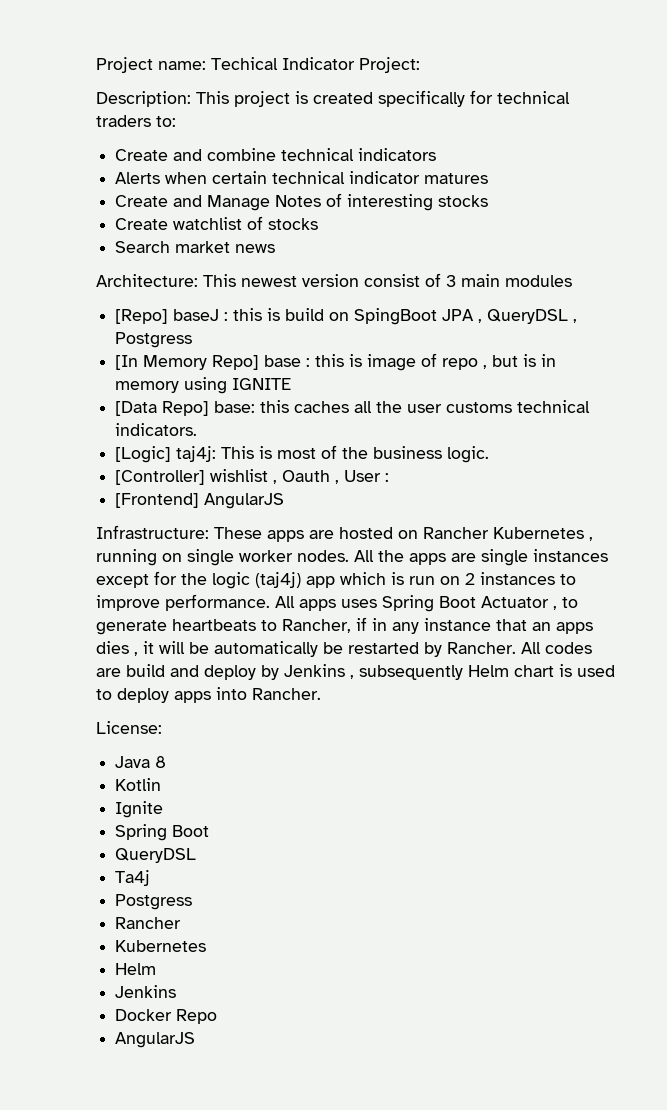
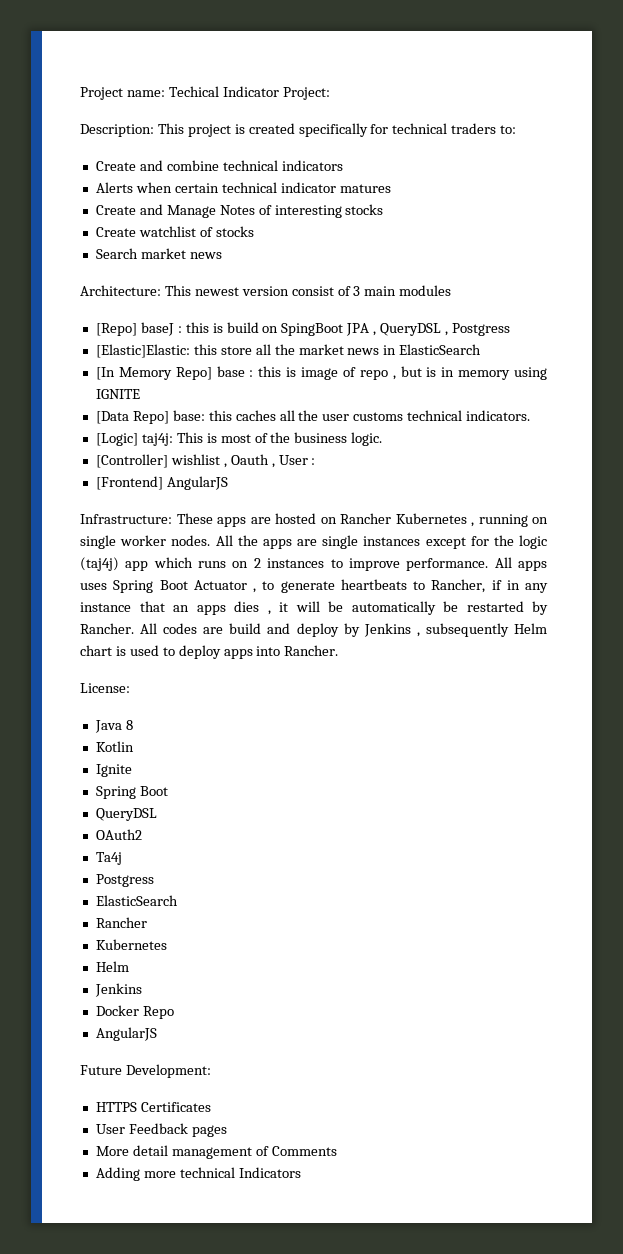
(193, 340) none -> [95,344,482,358] // [Elastic]Elastic: this store all the market news in ElasticSearch
[391,572,435,585] is run -> [198,561,227,568] runs
(197, 855) none -> [95,829,142,840] // OAuth2
(193, 902) none -> [95,895,178,906] // ElasticSearch
(196, 1040) none -> [80,1064,211,1078] [95,1102,211,1112] [95,1123,227,1137] [95,1145,337,1159] [95,1167,301,1181] // Future Development: // HTTPS Certificates // User Feedback pages // More detail management of Comments // Adding more technical Indicators

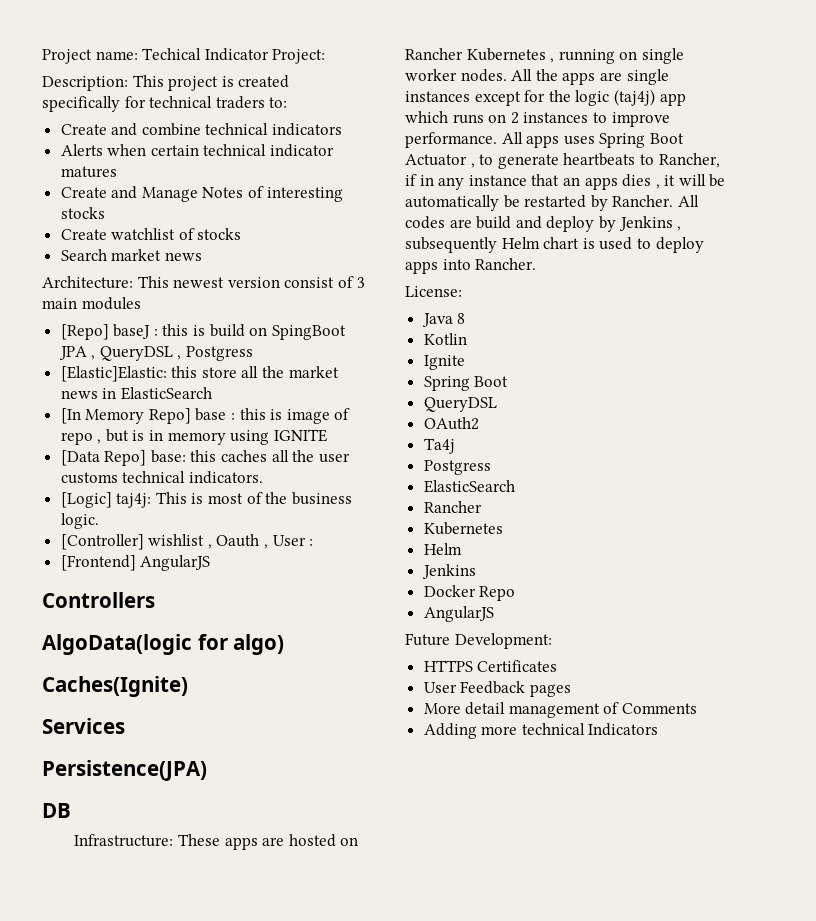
(228, 483) none -> [42,592,155,608] [42,634,285,655] [42,676,188,697] [42,718,125,734] [42,760,207,781] [42,803,71,818] // Controllers // AlgoData(logic for algo) // Caches(Ignite) // Services // Persistence(JPA) // DB

